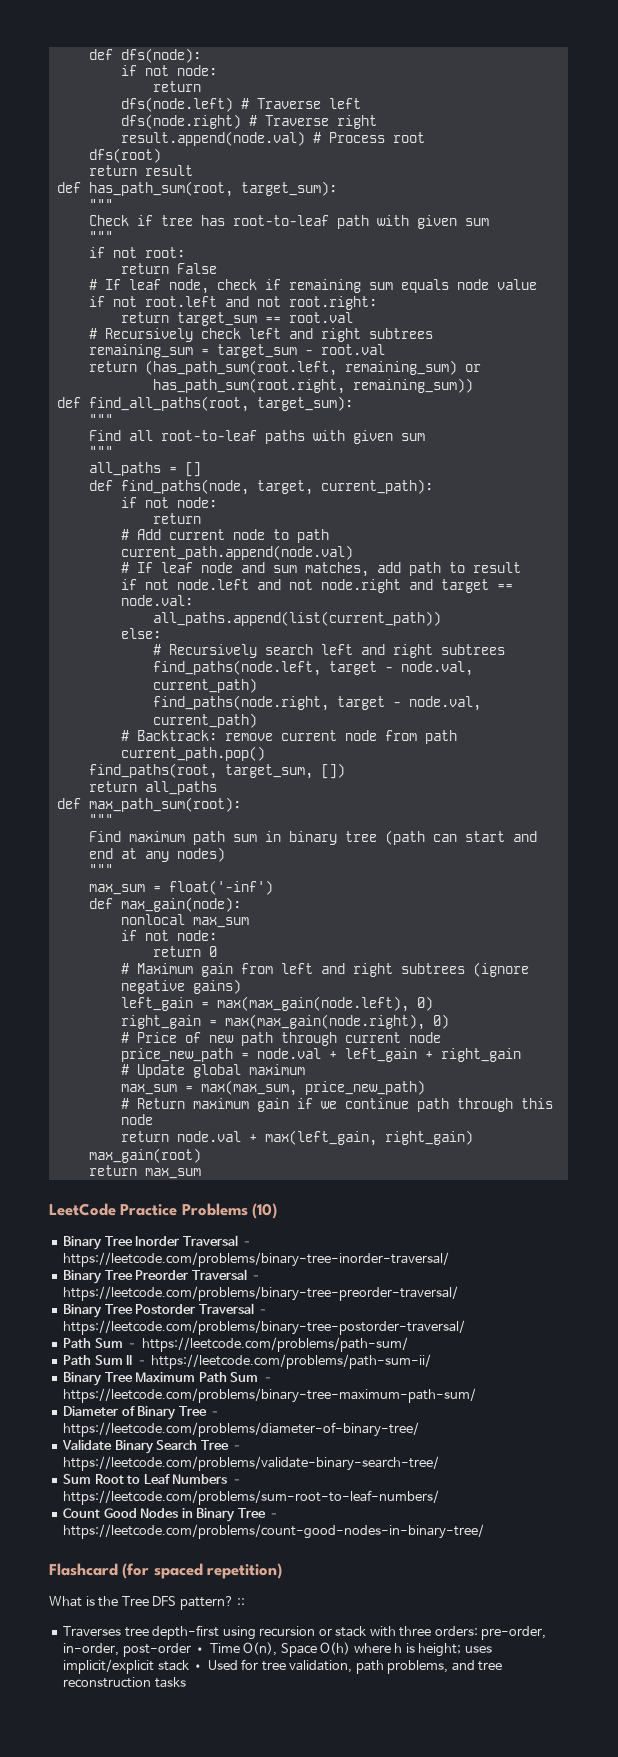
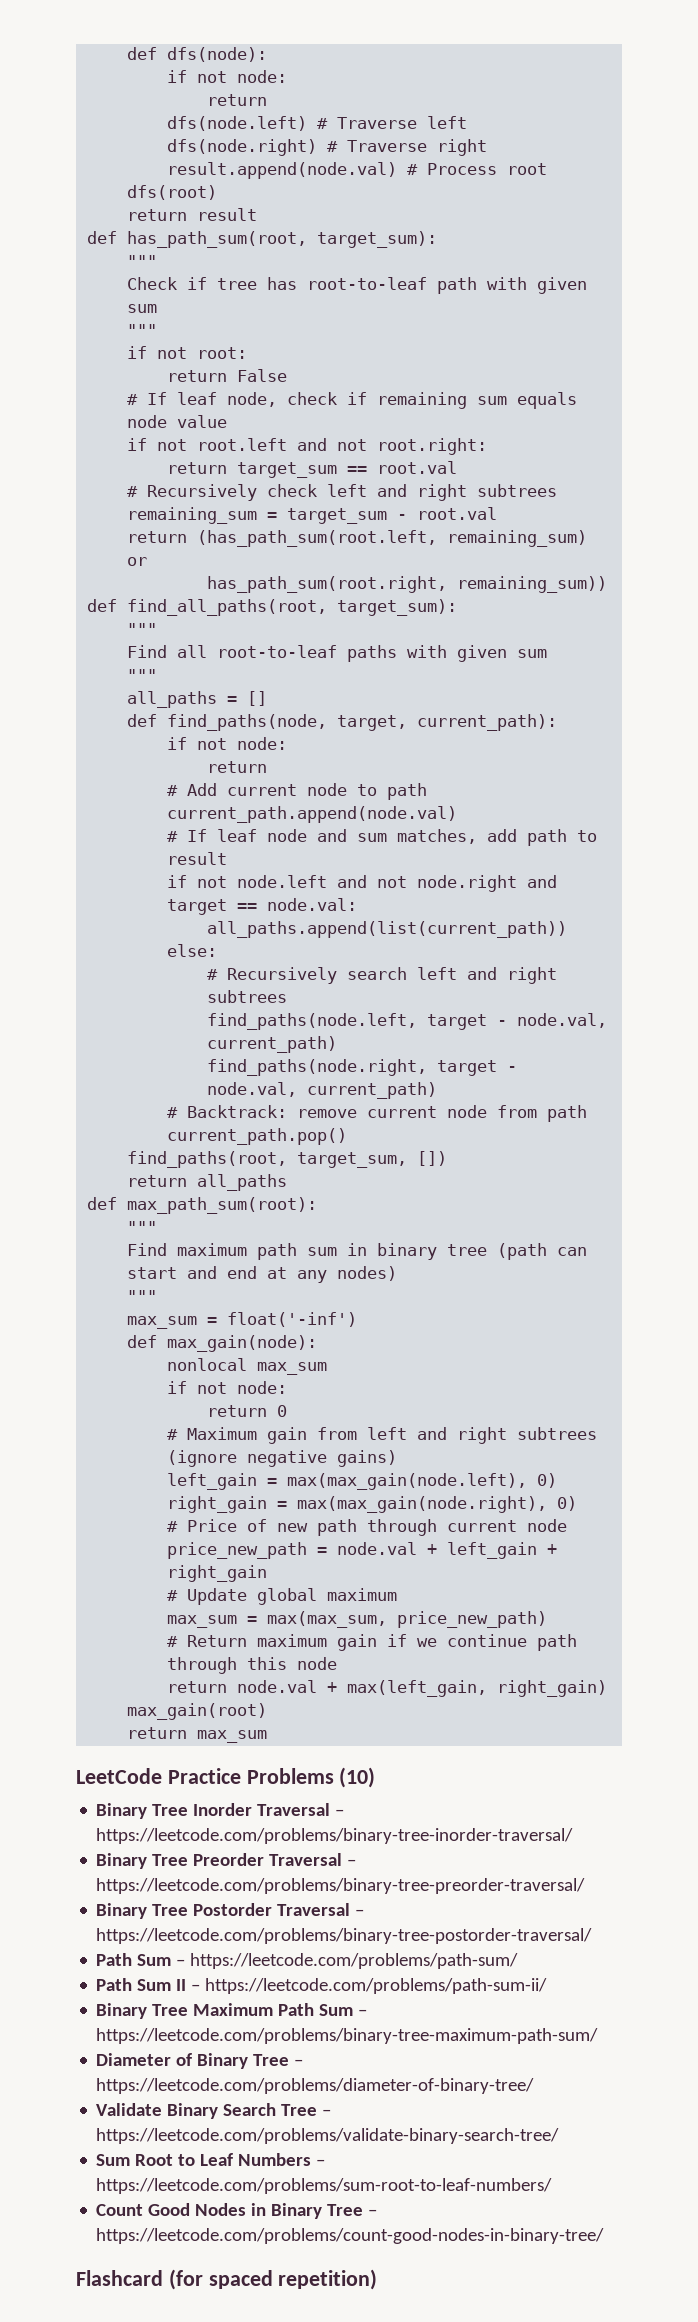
[49,1596,246,1610] [63,1625,547,1640] [63,1642,492,1657] [63,1659,503,1674] [63,1677,186,1688] // What is the Tree DFS pattern? :: // Traverses tree depth-first using recursion or stack with three orders: pre-order, in-order, post-order • Time O(n), Space O(h) where h is height; uses implicit/explicit stack • Used for tree validation, path problems, and tree reconstruction tasks -> (378, 2279) none

